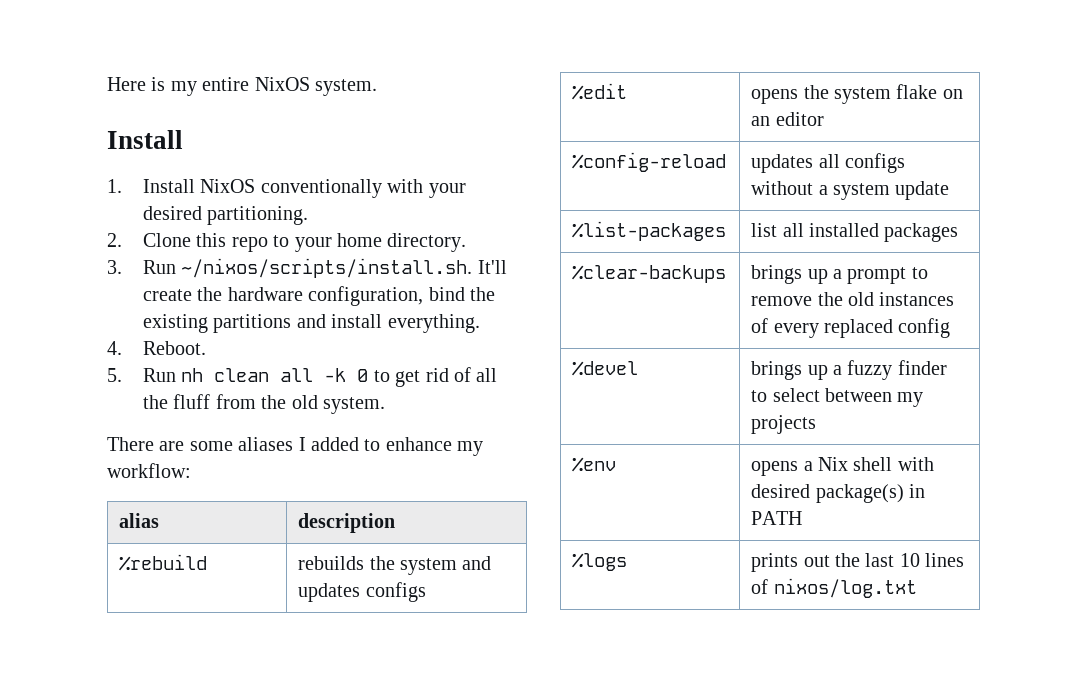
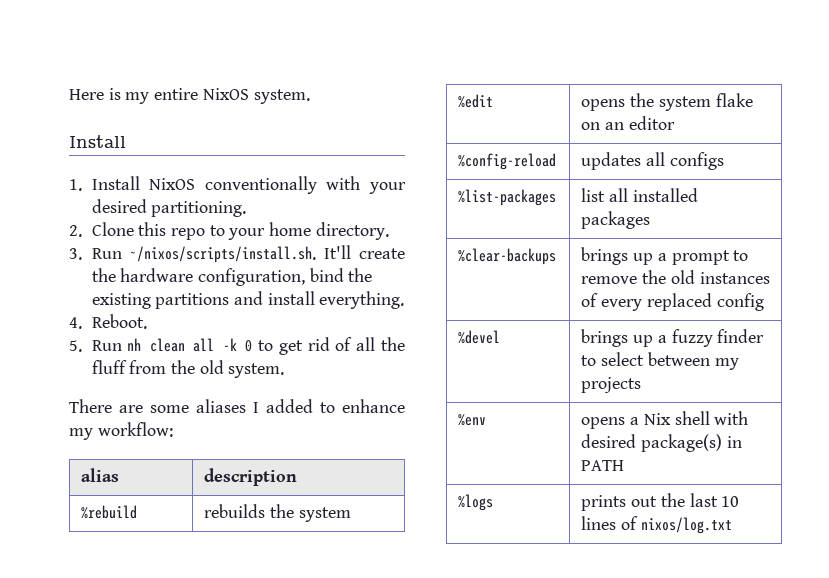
[462,556,492,570] [298,582,426,602] and updates configs -> (351, 514) none
[751,181,950,200] without a system update -> (724, 161) none

